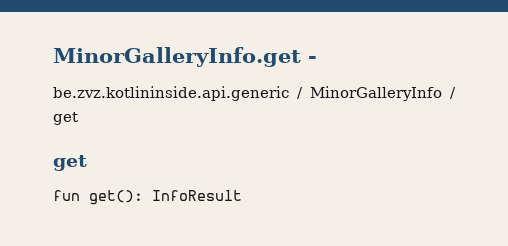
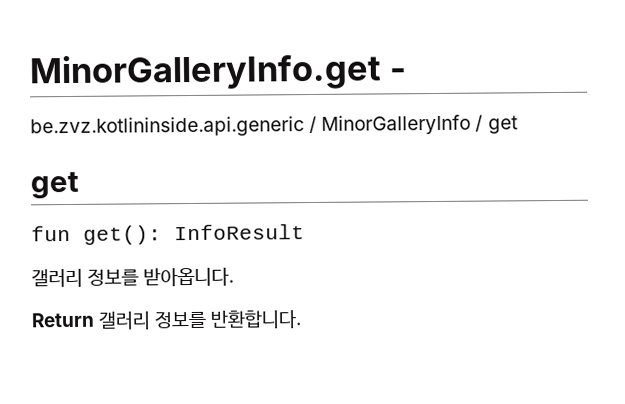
(242, 195) none -> [31,267,235,288] [31,310,303,330] // 갤러리 정보를 받아옵니다. // Return 갤러리 정보를 반환합니다.

